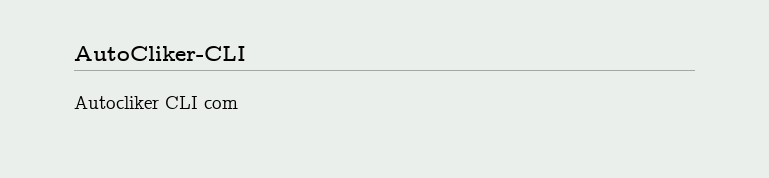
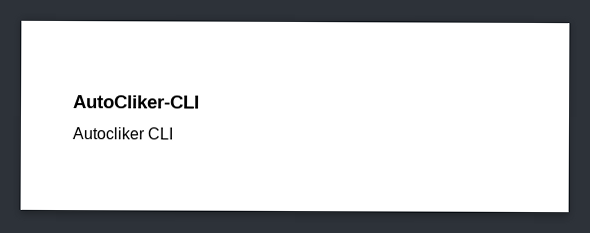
[204,100,238,109] com -> (174, 133) none

